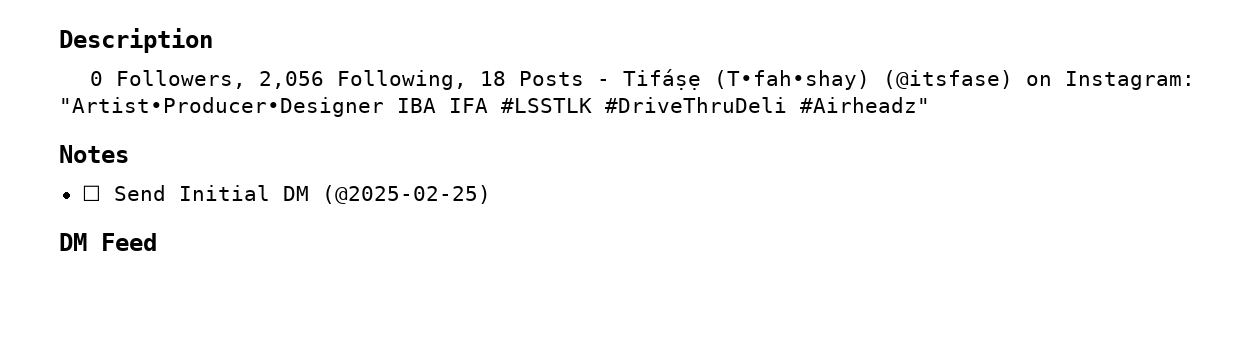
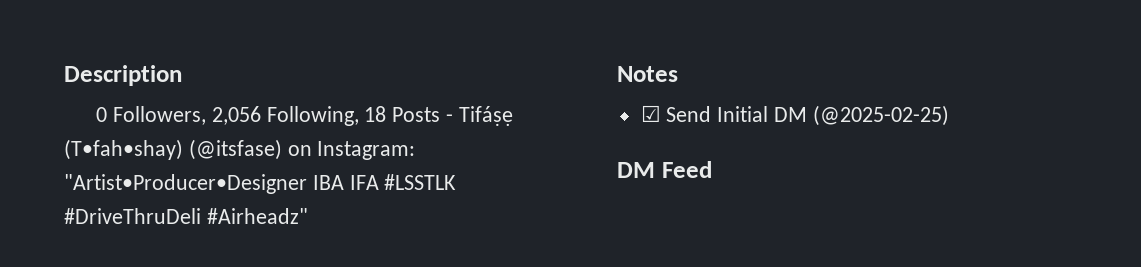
[81,185,101,201] ☐ -> [640,105,661,122] ☑

